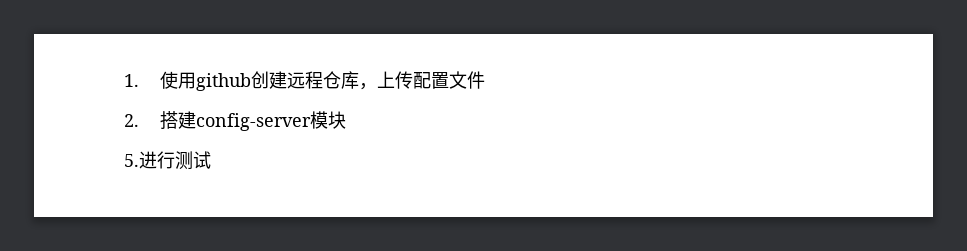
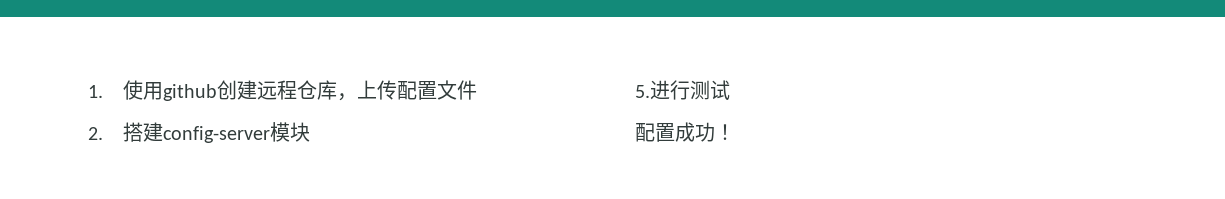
(211, 160) none -> [635,122,735,142] // 配置成功！

